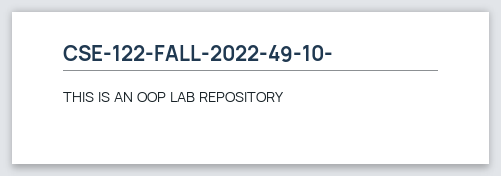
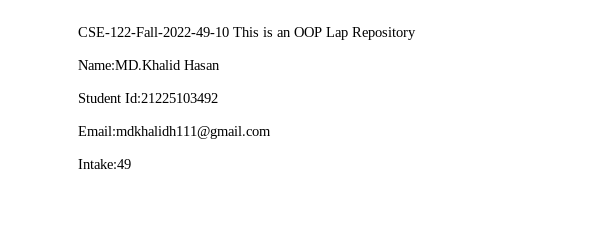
[63,45,333,62] [63,92,284,102] CSE-122-FALL-2022-49-10- // THIS IS AN OOP LAB REPOSITORY -> [78,27,416,40] [78,60,220,70] [78,93,218,103] [78,126,271,139] [78,159,131,169] CSE-122-Fall-2022-49-10 This is an OOP Lap Repository // Name:MD.Khalid Hasan // Student Id:21225103492 // Email:mdkhalidh111@gmail.com // Intake:49

